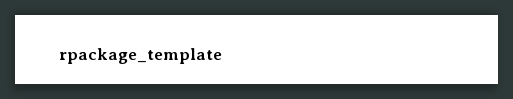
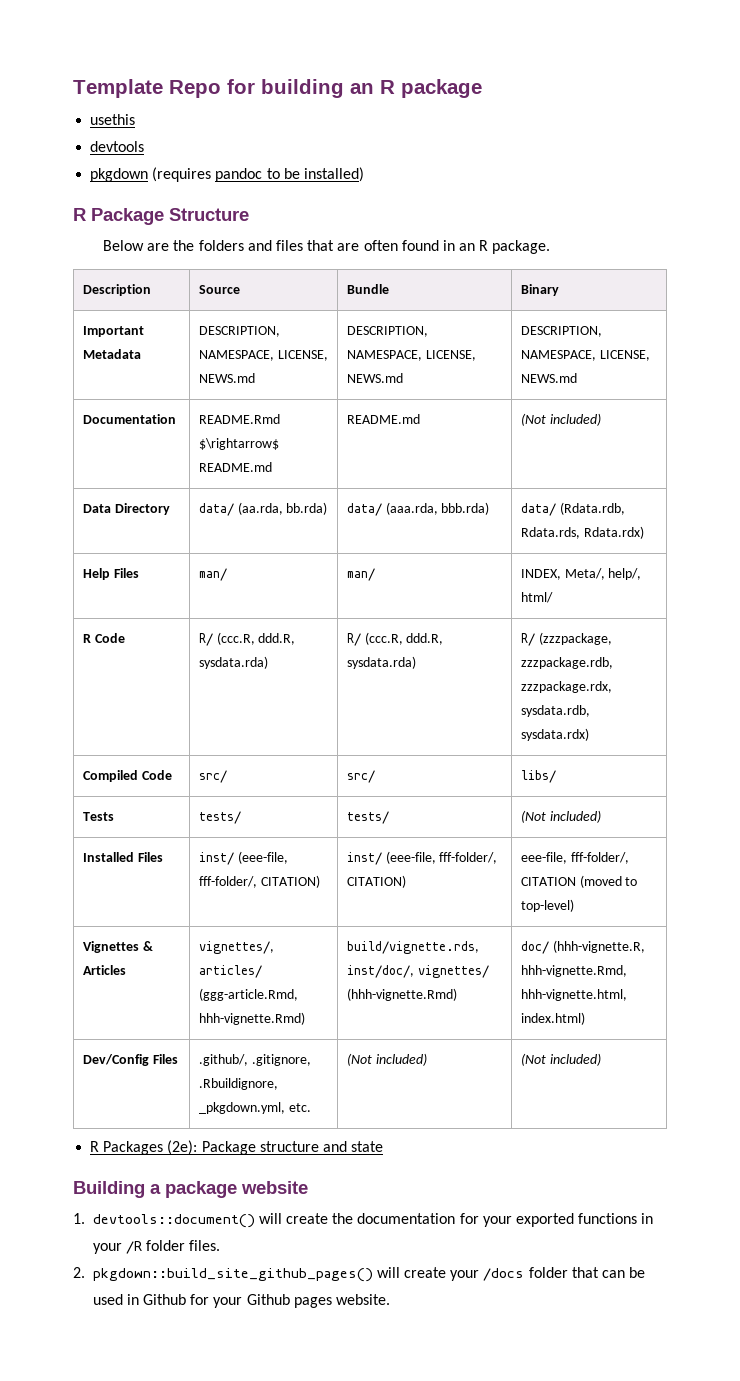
[59,48,222,64] rpackage_template -> [73,79,482,98] [90,114,136,125] [90,141,145,152] [90,167,364,182] [73,208,249,225] [103,240,551,254] [82,284,151,296] [198,285,240,294] [346,284,389,294] [520,284,559,296] [82,326,144,337] [82,349,141,359] [198,326,280,337] [198,350,328,361] [198,373,255,383] [346,326,428,337] [346,350,476,361] [346,373,403,383] [520,326,602,337] [520,350,650,361] [520,373,577,383] [82,414,176,424] [198,414,280,424] [198,438,279,450] [198,462,272,472] [346,414,420,424] [520,413,601,426] [82,503,170,515] [198,502,328,516] [346,502,490,516] [520,502,625,516] [520,526,644,539] [82,568,139,580] [198,568,227,581] [346,568,375,581] [520,568,642,580] [520,592,553,603] [82,633,125,643] [198,632,296,646] [198,656,268,669] [346,632,444,646] [346,656,416,669] [520,632,612,646] [520,657,613,669] [520,681,612,693] [520,705,590,717] [520,728,589,741] [82,770,172,782] [198,770,227,783] [346,770,375,783] [520,770,556,783] [82,812,114,821] [198,811,241,824] [346,811,389,824] [520,810,601,823] [82,852,163,862] [198,851,288,865] [198,875,320,888] [346,851,498,865] [346,875,406,888] [520,852,629,864] [520,875,638,888] [520,899,574,912] [82,941,153,953] [82,965,126,975] [198,941,274,954] [198,965,262,978] [198,988,298,1001] [198,1012,305,1025] [346,941,479,954] [346,965,489,978] [346,988,457,1001] [520,940,645,954] [520,965,627,977] [520,989,627,1001] [520,1012,585,1025] [82,1054,178,1066] [198,1054,311,1066] [198,1078,278,1090] [198,1102,311,1114] [346,1053,427,1066] [520,1053,601,1066] [90,1140,384,1155] [73,1181,308,1198] [73,1213,654,1228] [92,1240,221,1254] [73,1267,646,1282] [92,1294,391,1308] Template Repo for building an R package // usethis // devtools // pkgdown (requires pandoc to be installed) // R Package Structure // Below are the folders and files that are often found in an R package. // Description | Source | Bundle | Binary // Important Metadata | DESCRIPTION, NAMESPACE, LICENSE, NEWS.md | DESCRIPTION, NAMESPACE, LICENSE, NEWS.md | DESCRIPTION, NAMESPACE, LICENSE, NEWS.md // Documentation | README.Rmd $\rightarrow$ README.md | README.md | (Not included) // Data Directory | data/ (aa.rda, bb.rda) | data/ (aaa.rda, bbb.rda) | data/ (Rdata.rdb, Rdata.rds, Rdata.rdx) // Help Files | man/ | man/ | INDEX, Meta/, help/, html/ // R Code | R/ (ccc.R, ddd.R, sysdata.rda) | R/ (ccc.R, ddd.R, sysdata.rda) | R/ (zzzpackage, zzzpackage.rdb, zzzpackage.rdx, sysdata.rdb, sysdata.rdx) // Compiled Code | src/ | src/ | libs/ // Tests | tests/ | tests/ | (Not included) // Installed Files | inst/ (eee-file, fff-folder/, CITATION) | inst/ (eee-file, fff-folder/, CITATION) | eee-file, fff-folder/, CITATION (moved to top-level) // Vignettes & Articles | vignettes/, articles/ (ggg-article.Rmd, hhh-vignette.Rmd) | build/vignette.rds, inst/doc/, vignettes/ (hhh-vignette.Rmd) | doc/ (hhh-vignette.R, hhh-vignette.Rmd, hhh-vignette.html, index.html) // Dev/Config Files | .github/, .gitignore, .Rbuildignore, _pkgdown.yml, etc. | (Not included) | (Not included) // R Packages (2e): Package structure and state // Building a package website // 1. devtools::document() will create the documentation for your exported functions in your /R folder files. // 2. pkgdown::build_site_github_pages() will create your /docs folder that can be used in Github for your Github pages website.

